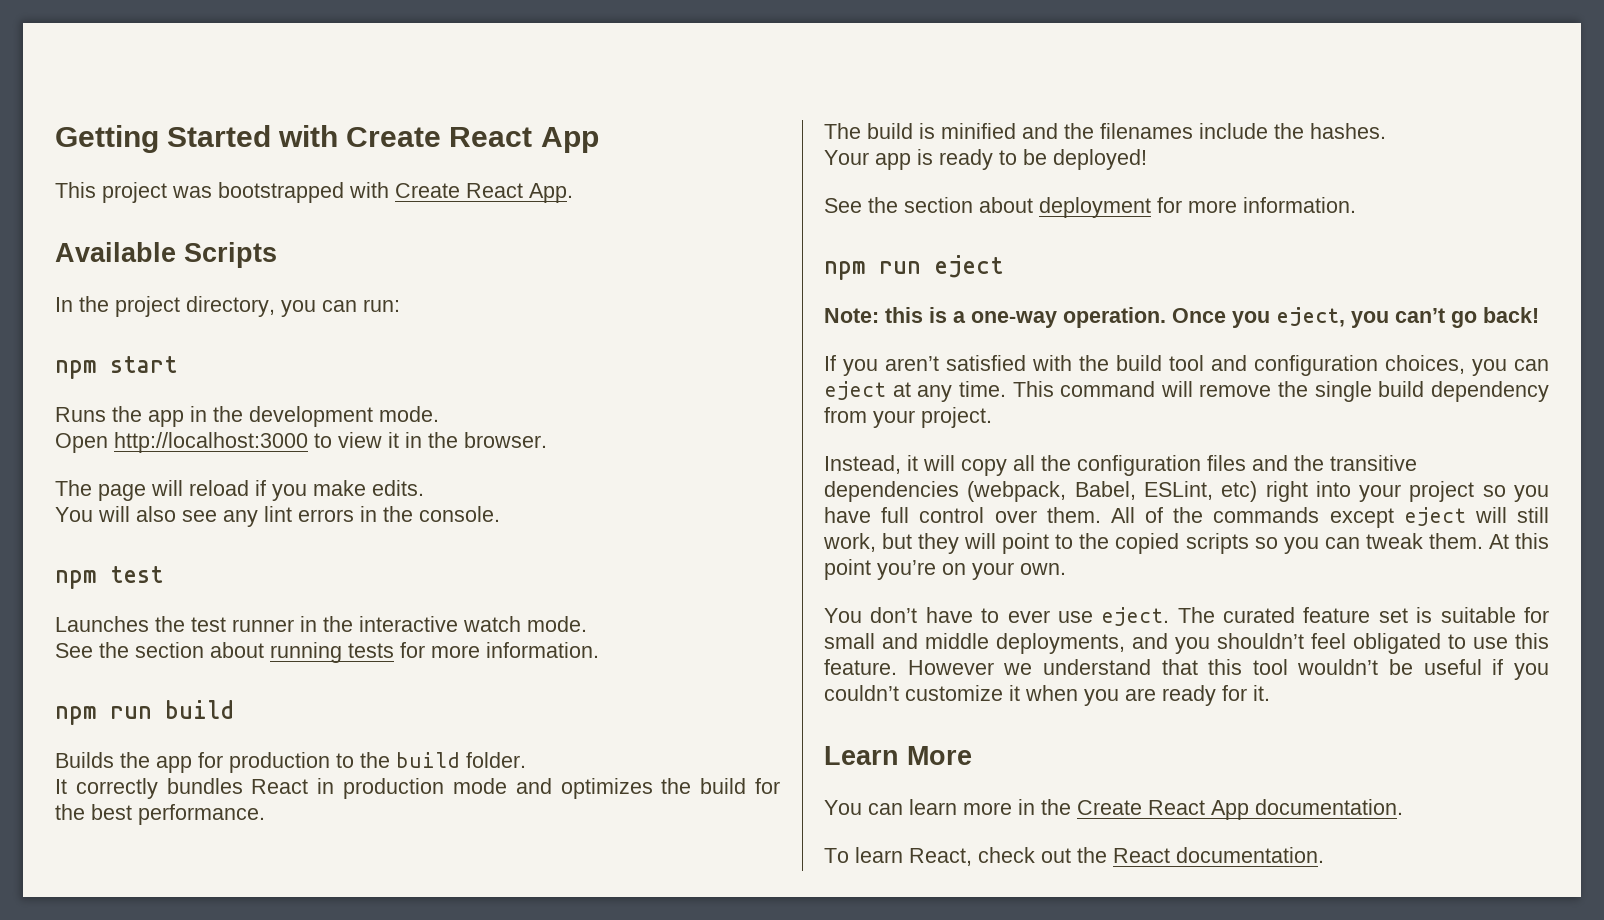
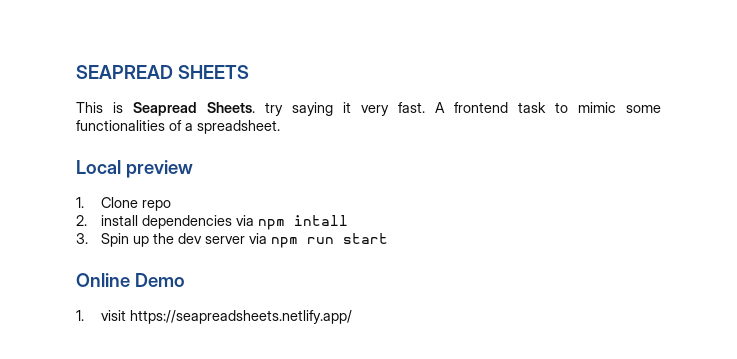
[55,125,599,153] [55,182,573,203] [55,242,277,268] [55,296,400,317] [55,356,177,379] [55,406,439,427] [55,432,547,453] [55,480,424,501] [55,506,500,527] [55,566,163,589] [55,616,587,632] [55,642,599,663] [55,700,234,725] [55,752,526,773] [55,778,781,799] [55,804,265,825] [824,123,1386,139] [824,149,1147,170] [824,197,1356,218] [824,255,1003,280] [824,307,1539,328] [824,355,1549,376] [824,381,1549,402] [824,407,992,428] [824,455,1417,476] [824,481,1549,502] [824,507,1549,528] [823,533,1550,554] [824,559,1066,580] [824,607,1549,626] [824,633,1549,654] [824,659,1549,680] [824,685,1270,706] [824,746,972,765] [824,799,1403,820] [824,847,1324,866] Getting Started with Create React App // This project was bootstrapped with Create React App. // Available Scripts // In the project directory, you can run: // npm start // Runs the app in the development mode. // Open http://localhost:3000 to view it in the browser. // The page will reload if you make edits. // You will also see any lint errors in the console. // npm test // Launches the test runner in the interactive watch mode. // See the section about running tests for more information. // npm run build // Builds the app for production to the build folder. // It correctly bundles React in production mode and optimizes the build for the best performance. // The build is minified and the filenames include the hashes. // Your app is ready to be deployed! // See the section about deployment for more information. // npm run eject // Note: this is a one-way operation. Once you eject, you can’t go back! // If you aren’t satisfied with the build tool and configuration choices, you can eject at any time. This command will remove the single build dependency from your project. // Instead, it will copy all the configuration files and the transitive dependencies (webpack, Babel, ESLint, etc) right into your project so you have full control over them. All of the commands except eject will still work, but they will point to the copied scripts so you can tweak them. At this point you’re on your own. // You don’t have to ever use eject. The curated feature set is suitable for small and middle deployments, and you shouldn’t feel obligated to use this feature. However we understand that this tool wouldn’t be useful if you couldn’t customize it when you are ready for it. // Learn More // You can learn more in the Create React App documentation. // To learn React, check out the React documentation. -> [76,65,249,79] [76,102,661,116] [76,120,280,134] [76,160,193,178] [76,197,171,211] [76,215,348,230] [76,233,388,248] [76,273,185,287] [76,310,352,324] SEAPREAD SHEETS // This is Seapread Sheets. try saying it very fast. A frontend task to mimic some functionalities of a spreadsheet. // Local preview // 1. Clone repo // 2. install dependencies via npm intall // 3. Spin up the dev server via npm run start // Online Demo // 1. visit https://seapreadsheets.netlify.app/

